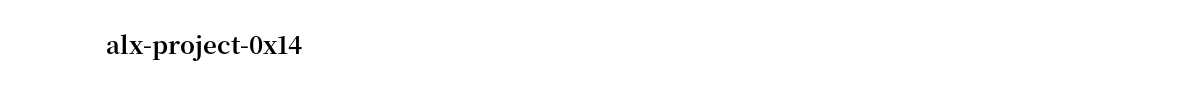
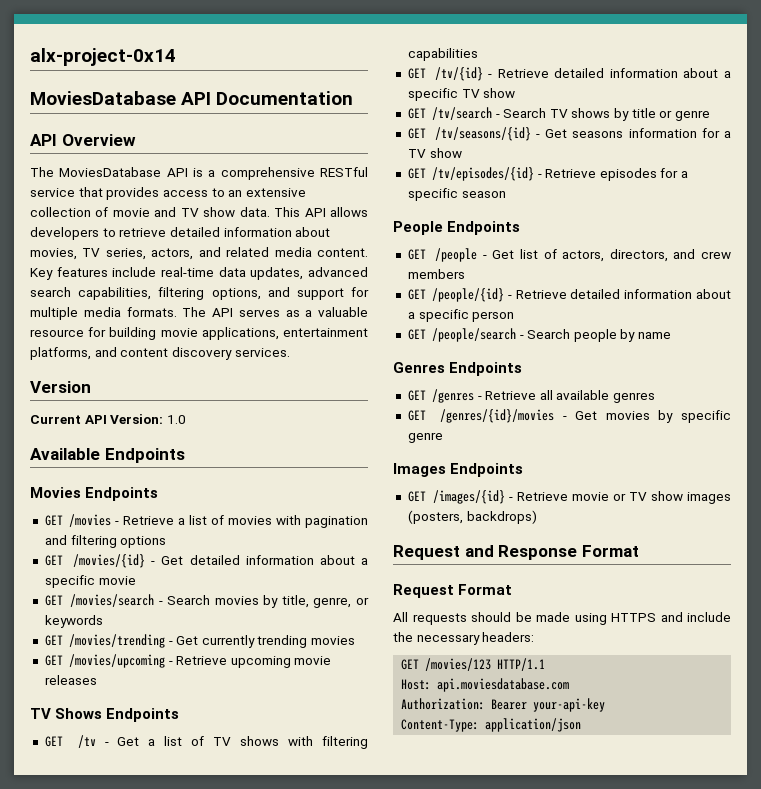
(302, 47) none -> [30,91,354,105] [30,134,136,146] [30,167,369,180] [30,187,306,200] [30,207,369,217] [30,227,331,240] [30,247,369,260] [30,267,368,280] [30,287,369,300] [30,307,368,320] [30,327,368,340] [30,347,290,360] [30,381,91,393] [30,414,186,424] [30,448,185,463] [30,487,159,501] [44,514,368,528] [44,535,167,548] [44,554,368,568] [44,575,136,588] [44,594,369,608] [44,615,103,628] [44,634,356,648] [44,654,332,668] [44,675,97,685] [30,708,180,722] [44,735,368,749] [407,48,478,61] [407,67,731,81] [407,88,516,101] [407,107,711,121] [407,127,731,141] [407,148,462,158] [407,167,689,181] [407,188,506,201] [393,221,521,235] [407,248,731,262] [407,269,465,279] [407,288,731,302] [407,309,515,322] [407,328,672,342] [393,362,523,376] [407,389,656,403] [407,409,731,423] [407,432,443,443] [393,463,524,477] [407,490,731,504] [407,510,537,524] [393,545,639,560] [393,584,513,598] [393,612,731,625] [393,632,535,645] [401,658,546,671] [401,678,570,692] [401,698,606,712] [401,718,582,732] // MoviesDatabase API Documentation // API Overview // The MoviesDatabase API is a comprehensive RESTful service that provides access to an extensive collection of movie and TV show data. This API allows developers to retrieve detailed information about movies, TV series, actors, and related media content. Key features include real-time data updates, advanced search capabilities, filtering options, and support for multiple media formats. The API serves as a valuable resource for building movie applications, entertainment platforms, and content discovery services. // Version // Current API Version: 1.0 // Available Endpoints // Movies Endpoints // GET /movies - Retrieve a list of movies with pagination and filtering options // GET /movies/{id} - Get detailed information about a specific movie // GET /movies/search - Search movies by title, genre, or keywords // GET /movies/trending - Get currently trending movies // GET /movies/upcoming - Retrieve upcoming movie releases // TV Shows Endpoints // GET /tv - Get a list of TV shows with filtering capabilities // GET /tv/{id} - Retrieve detailed information about a specific TV show // GET /tv/search - Search TV shows by title or genre // GET /tv/seasons/{id} - Get seasons information for a TV show // GET /tv/episodes/{id} - Retrieve episodes for a specific season // People Endpoints // GET /people - Get list of actors, directors, and crew members // GET /people/{id} - Retrieve detailed information about a specific person // GET /people/search - Search people by name // Genres Endpoints // GET /genres - Retrieve all available genres // GET /genres/{id}/movies - Get movies by specific genre // Images Endpoints // GET /images/{id} - Retrieve movie or TV show images (posters, backdrops) // Request and Response Format // Request Format // All requests should be made using HTTPS and include the necessary headers: // GET /movies/123 HTTP/1.1 // Host: api.moviesdatabase.com // Authorization: Bearer your-api-key // Content-Type: application/json

